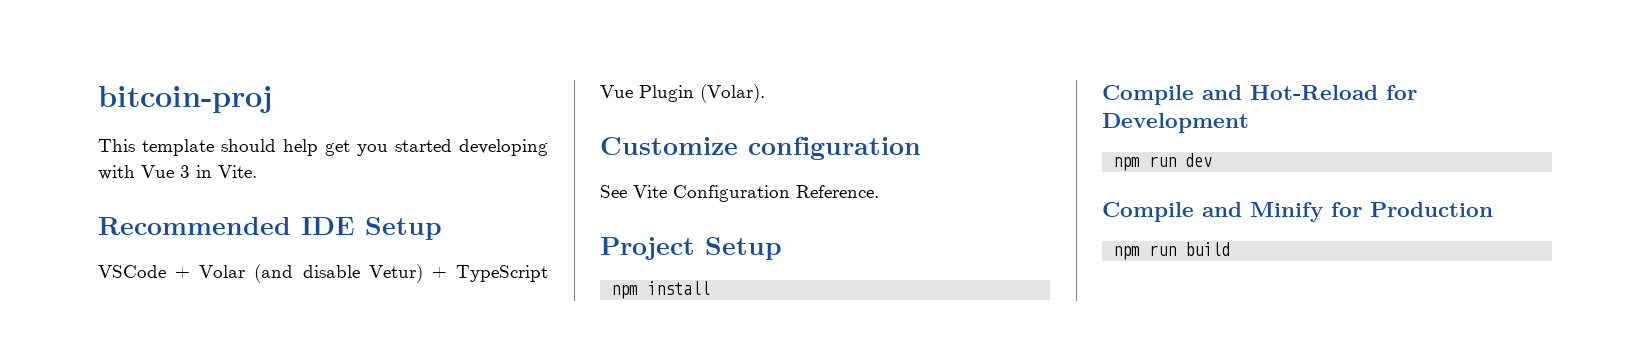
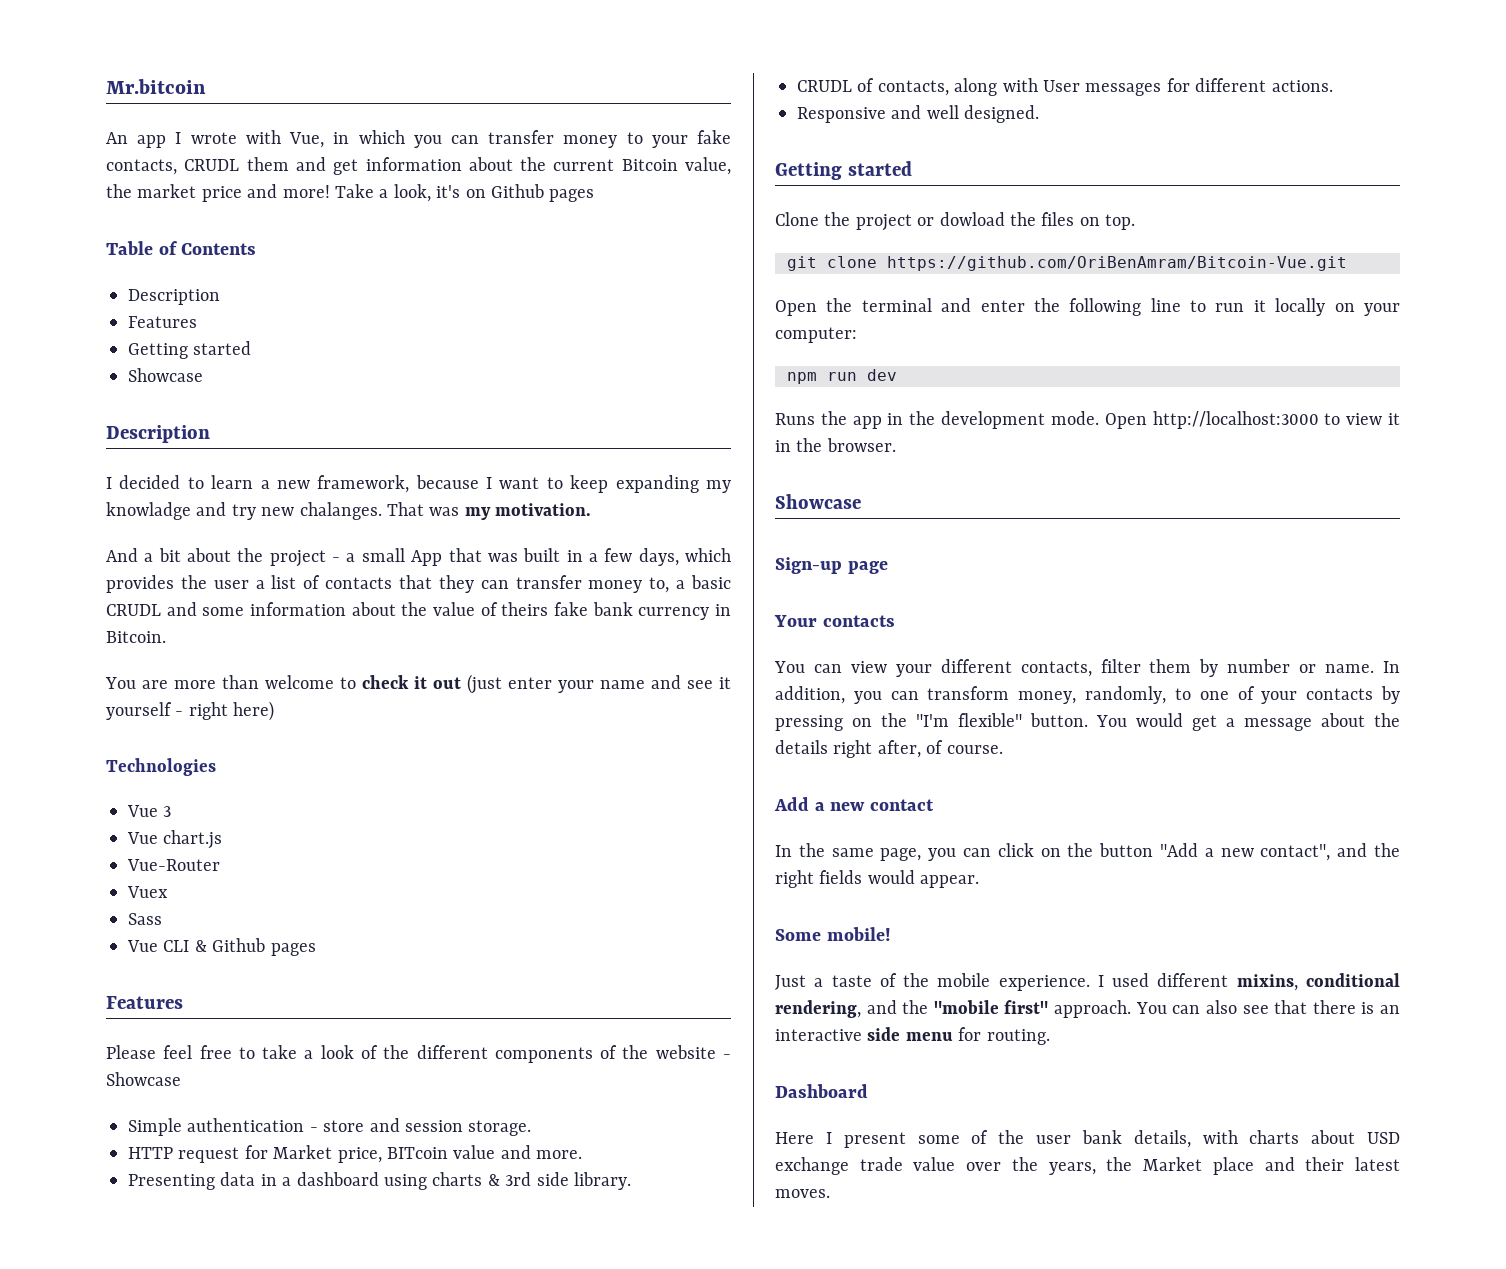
[98,86,273,113] [98,139,548,156] [98,165,257,180] [98,217,442,240] [98,264,548,283] [600,84,765,103] [600,137,921,160] [600,185,879,202] [600,237,782,260] [611,281,711,299] [1102,85,1417,105] [1102,113,1249,133] [1113,153,1213,171] [1102,202,1493,222] [1113,242,1231,260] bitcoin-proj // This template should help get you started developing with Vue 3 in Vite. // Recommended IDE Setup // VSCode + Volar (and disable Vetur) + TypeScript Vue Plugin (Volar). // Customize configuration // See Vite Configuration Reference. // Project Setup // npm install // Compile and Hot-Reload for Development // npm run dev // Compile and Minify for Production // npm run build -> [106,79,206,94] [106,130,731,148] [106,157,731,175] [106,184,595,202] [106,241,257,255] [128,289,220,305] [128,316,197,328] [128,341,252,359] [128,368,203,382] [106,425,210,443] [106,475,731,493] [106,502,592,520] [106,548,732,567] [106,575,731,593] [106,602,731,620] [106,631,166,643] [105,674,731,694] [106,701,275,721] [106,758,216,776] [127,805,172,817] [127,830,223,849] [127,859,220,871] [127,886,168,898] [128,913,162,925] [127,938,316,956] [106,996,183,1009] [106,1045,731,1063] [106,1072,181,1086] [128,1118,532,1136] [128,1145,583,1163] [128,1172,631,1190] [797,78,1333,96] [797,105,1040,123] [775,161,912,180] [775,212,1136,231] [787,256,1347,271] [775,298,1400,316] [775,327,857,343] [787,369,897,384] [775,411,1400,429] [775,438,896,452] [775,494,861,509] [775,557,888,574] [774,615,895,627] [774,659,1400,677] [775,686,1400,704] [775,713,1400,731] [775,740,1003,758] [774,797,935,811] [775,843,1400,861] [775,870,980,888] [775,927,891,941] [775,973,1400,991] [775,1000,1400,1018] [775,1027,1050,1045] [775,1084,868,1098] [775,1130,1400,1148] [775,1157,1400,1175] [775,1189,830,1198] Mr.bitcoin // An app I wrote with Vue, in which you can transfer money to your fake contacts, CRUDL them and get information about the current Bitcoin value, the market price and more! Take a look, it's on Github pages // Table of Contents // Description // Features // Getting started // Showcase // Description // I decided to learn a new framework, because I want to keep expanding my knowladge and try new chalanges. That was my motivation. // And a bit about the project - a small App that was built in a few days, which provides the user a list of contacts that they can transfer money to, a basic CRUDL and some information about the value of theirs fake bank currency in Bitcoin. // You are more than welcome to check it out (just enter your name and see it yourself - right here) // Technologies // Vue 3 // Vue chart.js // Vue-Router // Vuex // Sass // Vue CLI & Github pages // Features // Please feel free to take a look of the different components of the website - Showcase // Simple authentication - store and session storage. // HTTP request for Market price, BITcoin value and more. // Presenting data in a dashboard using charts & 3rd side library. // CRUDL of contacts, along with User messages for different actions. // Responsive and well designed. // Getting started // Clone the project or dowload the files on top. // git clone https://github.com/OriBenAmram/Bitcoin-Vue.git // Open the terminal and enter the following line to run it locally on your computer: // npm run dev // Runs the app in the development mode. Open http://localhost:3000 to view it in the browser. // Showcase // Sign-up page // Your contacts // You can view your different contacts, filter them by number or name. In addition, you can transform money, randomly, to one of your contacts by pressing on the "I'm flexible" button. You would get a message about the details right after, of course. // Add a new contact // In the same page, you can click on the button "Add a new contact", and the right fields would appear. // Some mobile! // Just a taste of the mobile experience. I used different mixins, conditional rendering, and the "mobile first" approach. You can also see that there is an interactive side menu for routing. // Dashboard // Here I present some of the user bank details, with charts about USD exchange trade value over the years, the Market place and their latest moves.

